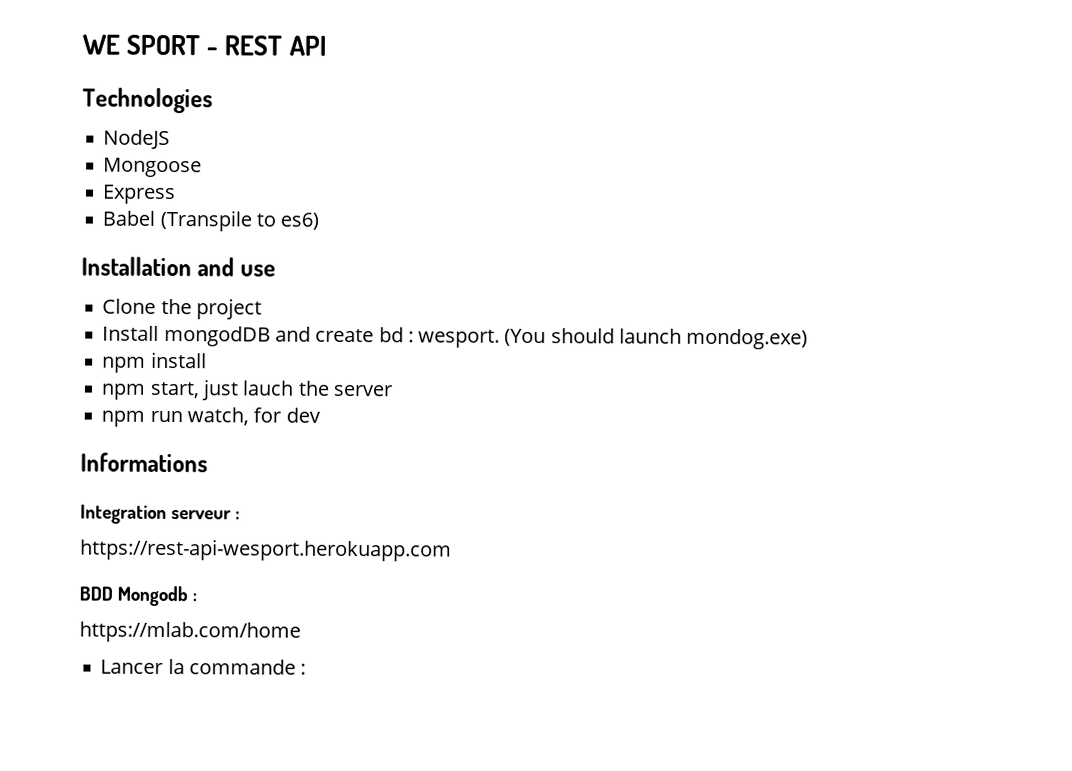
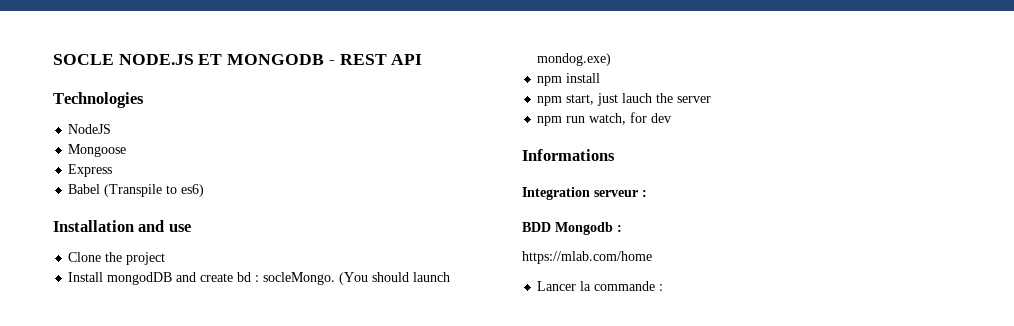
[82,34,201,56] WE SPORT -> [53,54,325,65] SOCLE NODE.JS ET MONGODB
[418,329,501,348] wesport. -> [263,272,336,285] socleMongo.
[80,538,452,562] // https://rest-api-wesport.herokuapp.com -> (647, 193) none

